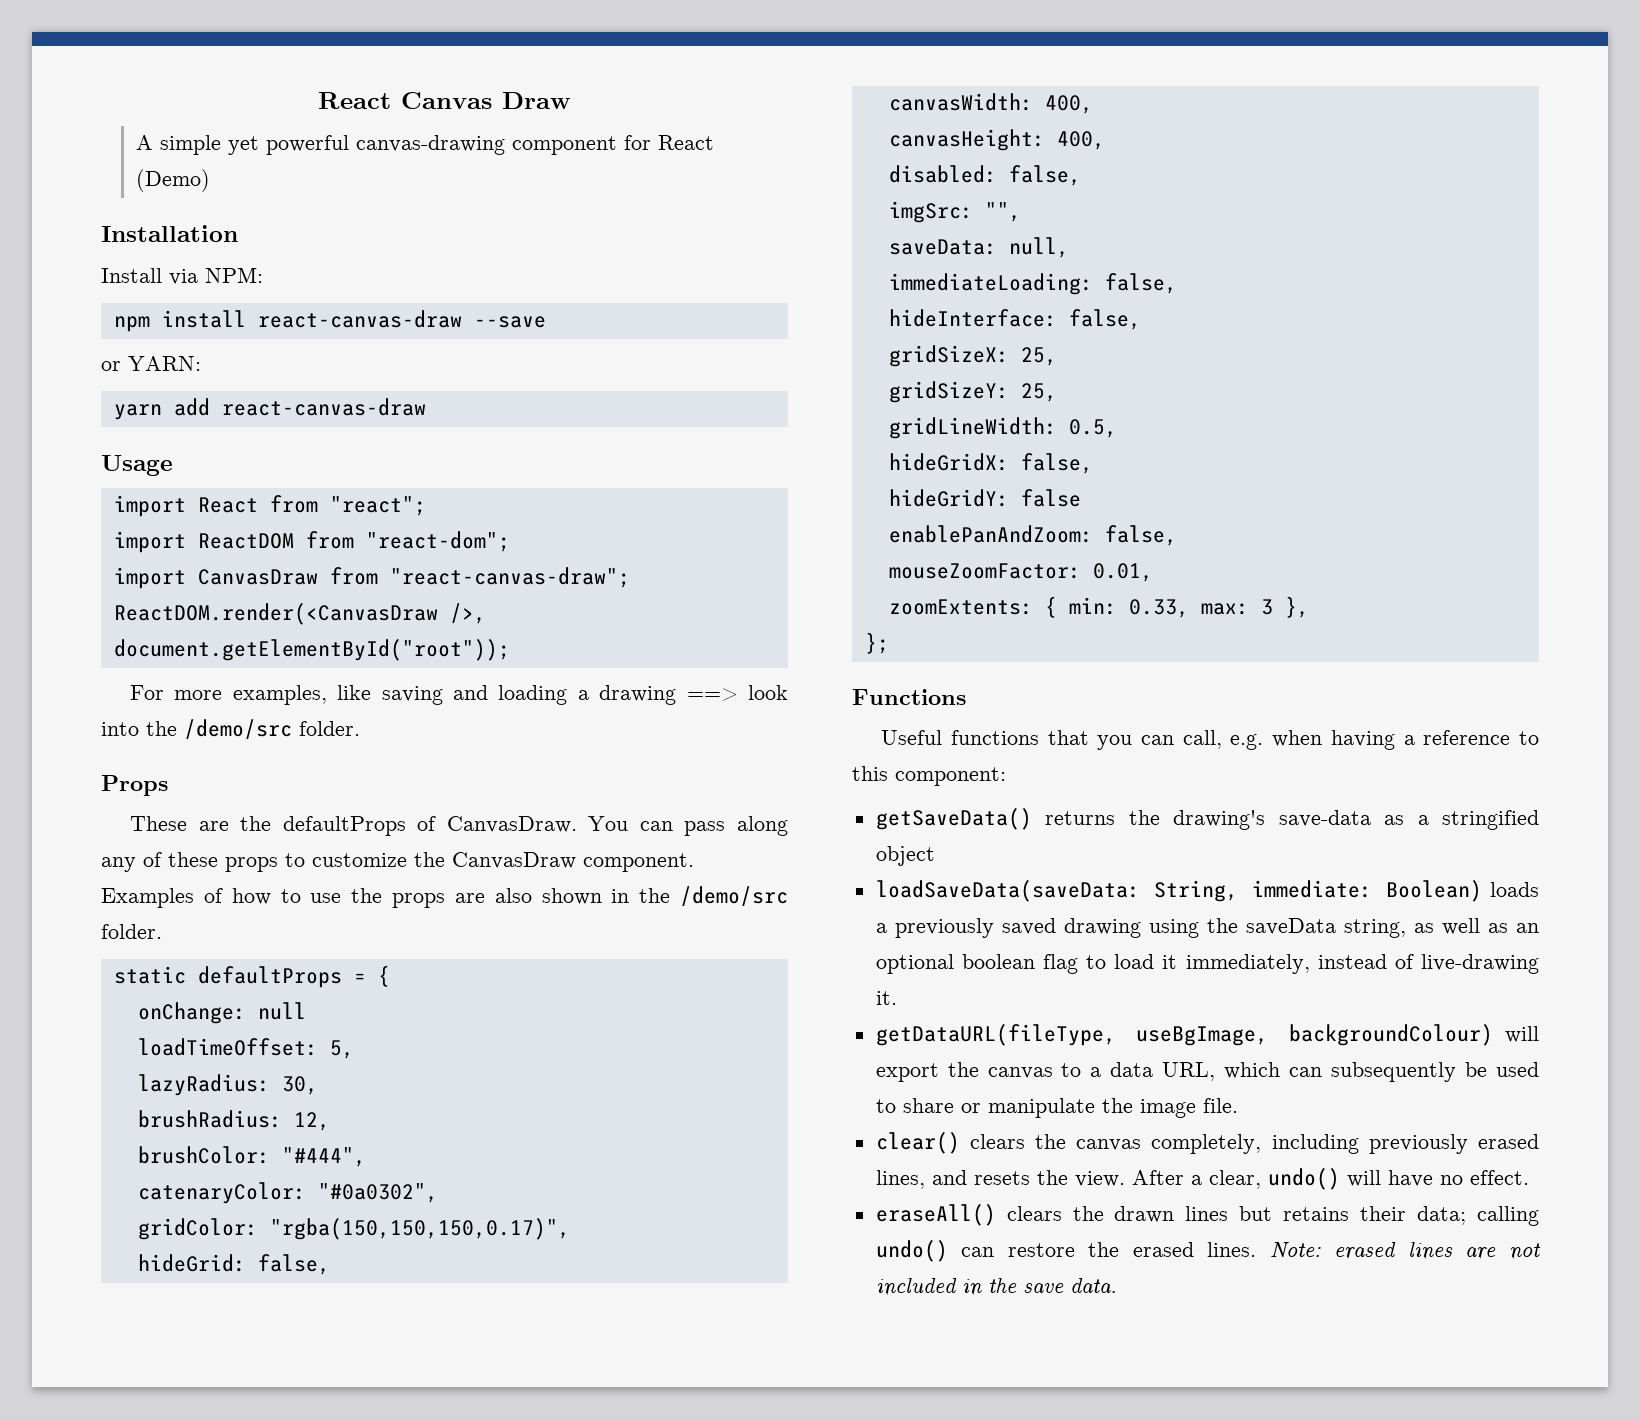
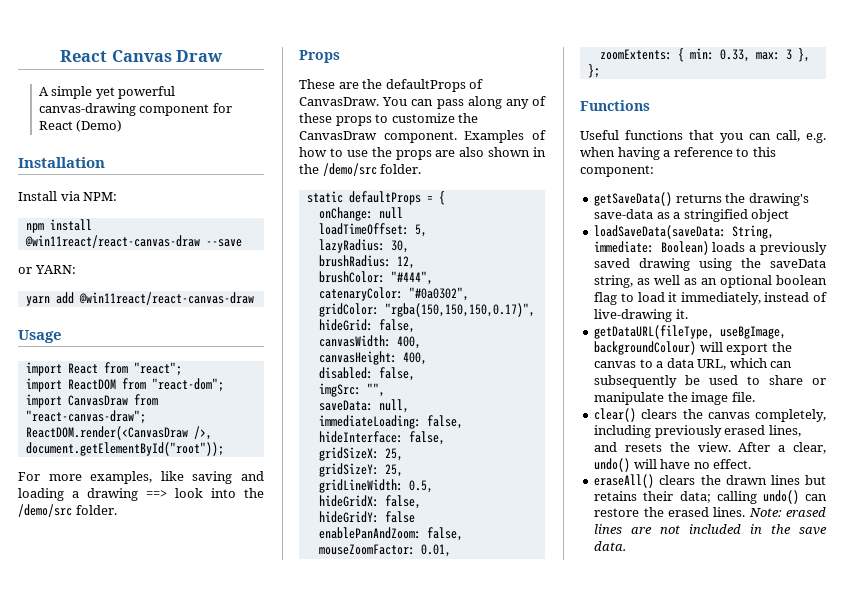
[257,310,462,328] react-canvas-draw -> [24,235,200,248] @win11react/react-canvas-draw
[221,398,426,416] react-canvas-draw -> [78,292,254,305] @win11react/react-canvas-draw

